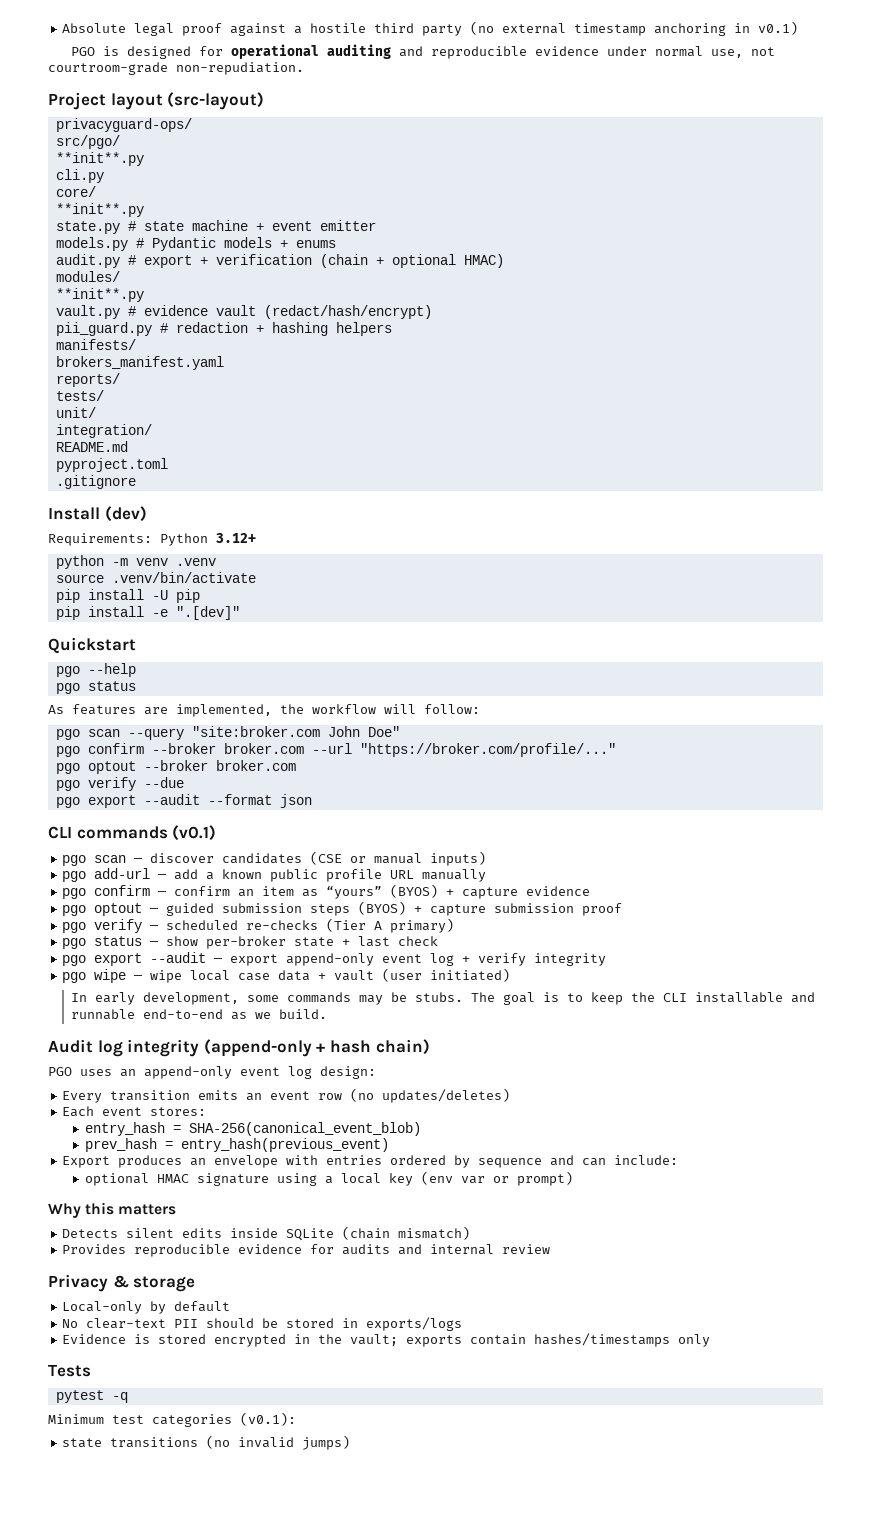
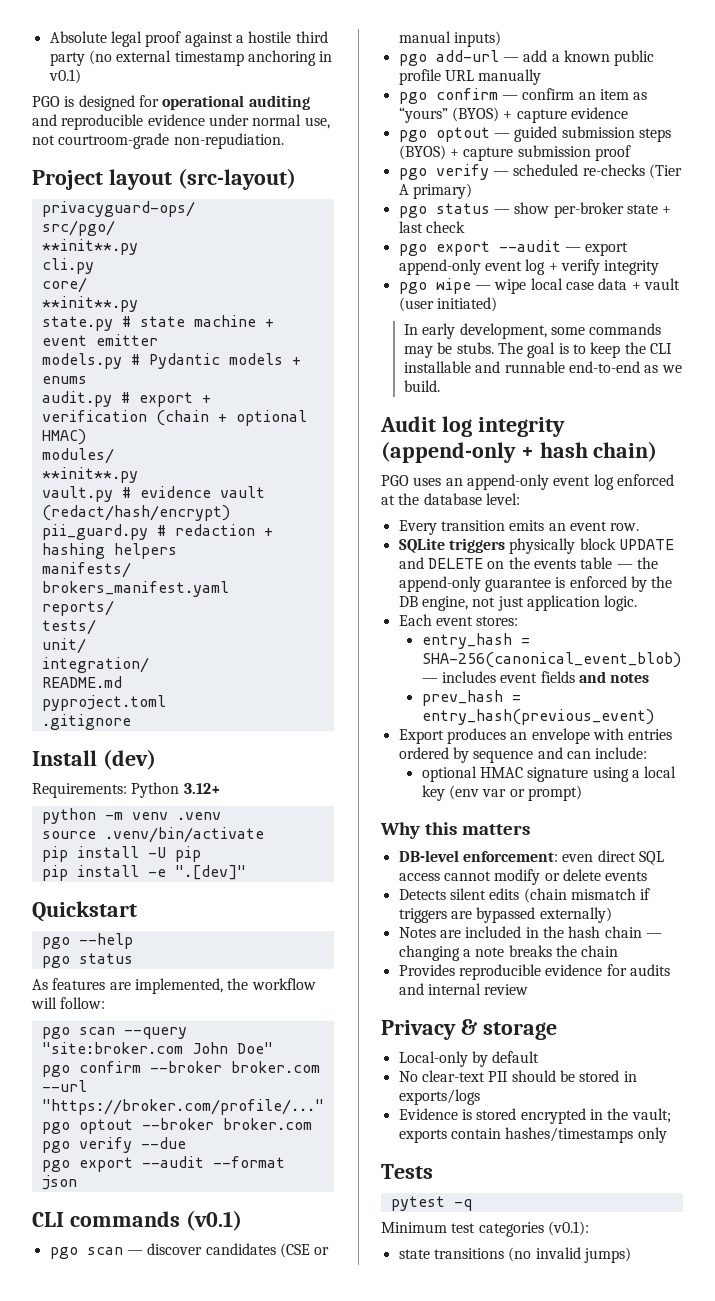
[320,1066,376,1079] design: -> [616,474,674,486] [381,493,520,505] enforced at the database level:
[318,1088,511,1103] row (no updates/deletes) -> [610,523,640,531] [398,538,674,554] [398,557,658,569] [398,576,673,592] [398,595,638,611] row. // SQLite triggers physically block UPDATE and DELETE on the events table — the append-only guarantee is enforced by the DB engine, not just application logic.
(422, 1129) none -> [421,671,650,683] — includes event fields and notes
[62,1226,471,1241] Detects silent edits inside SQLite (chain mismatch) -> [398,850,664,865] [398,869,648,885] [398,888,651,903] [398,907,612,923] [398,926,662,938] [398,945,619,961] DB-level enforcement: even direct SQL access cannot modify or delete events // Detects silent edits (chain mismatch if triggers are bypassed externally) // Notes are included in the hash chain — changing a note breaks the chain

